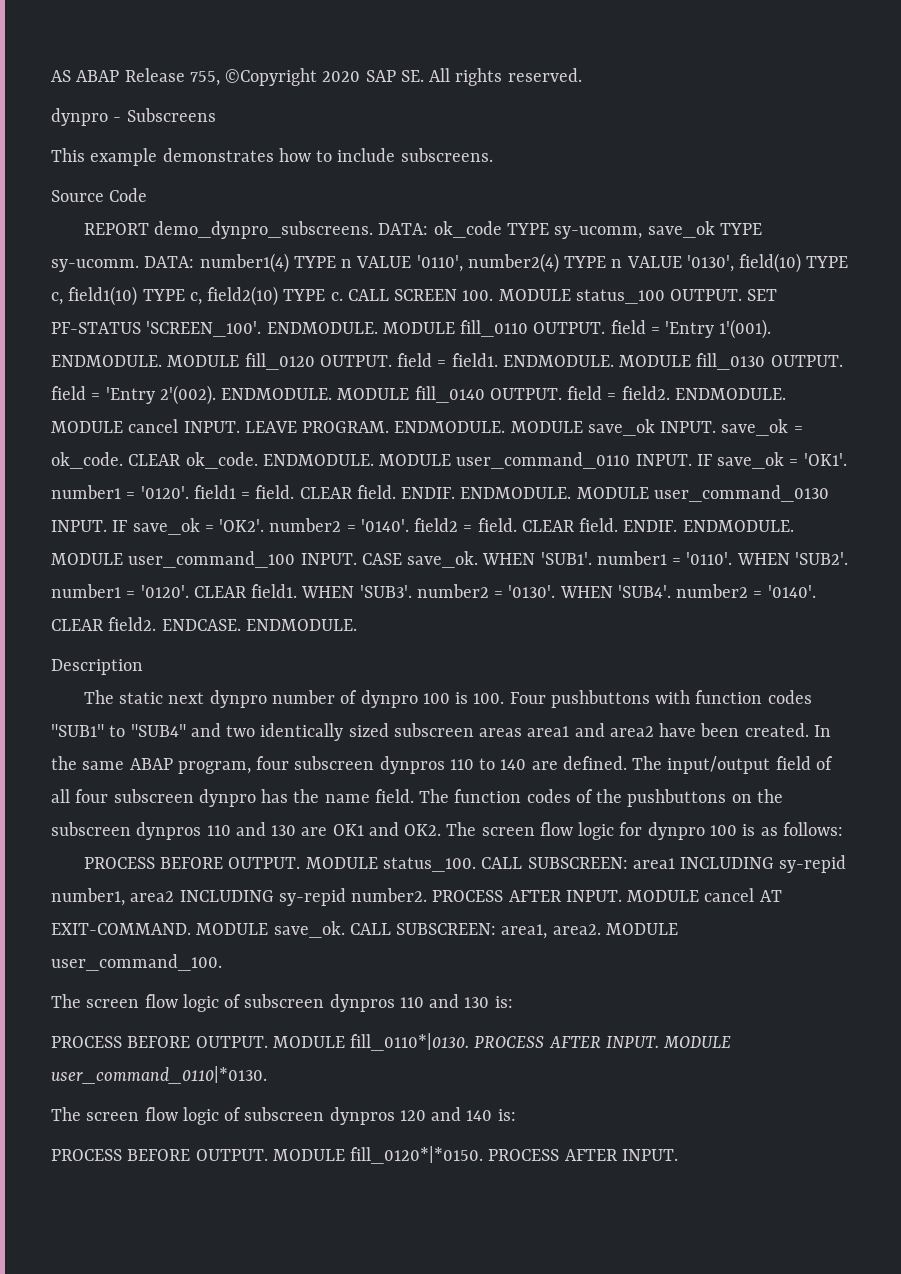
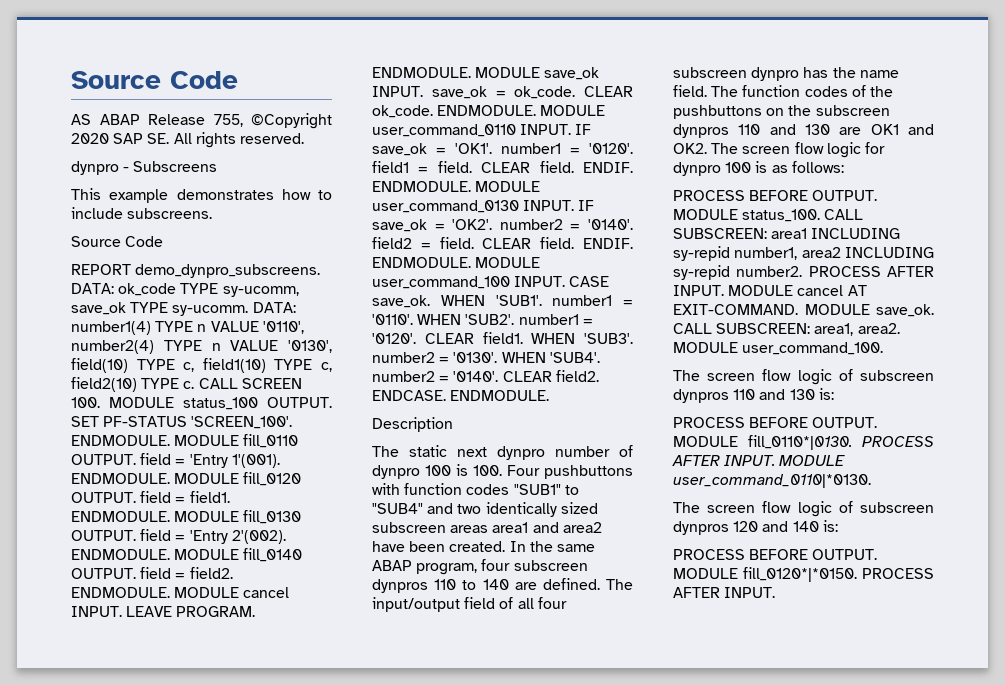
(51, 76) none -> [71,71,238,89] Source Code //

